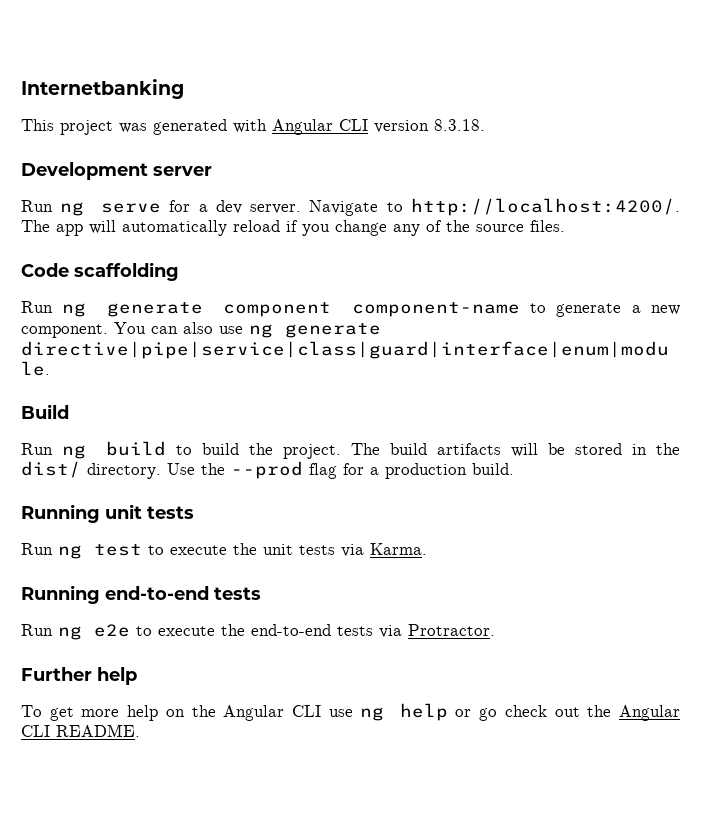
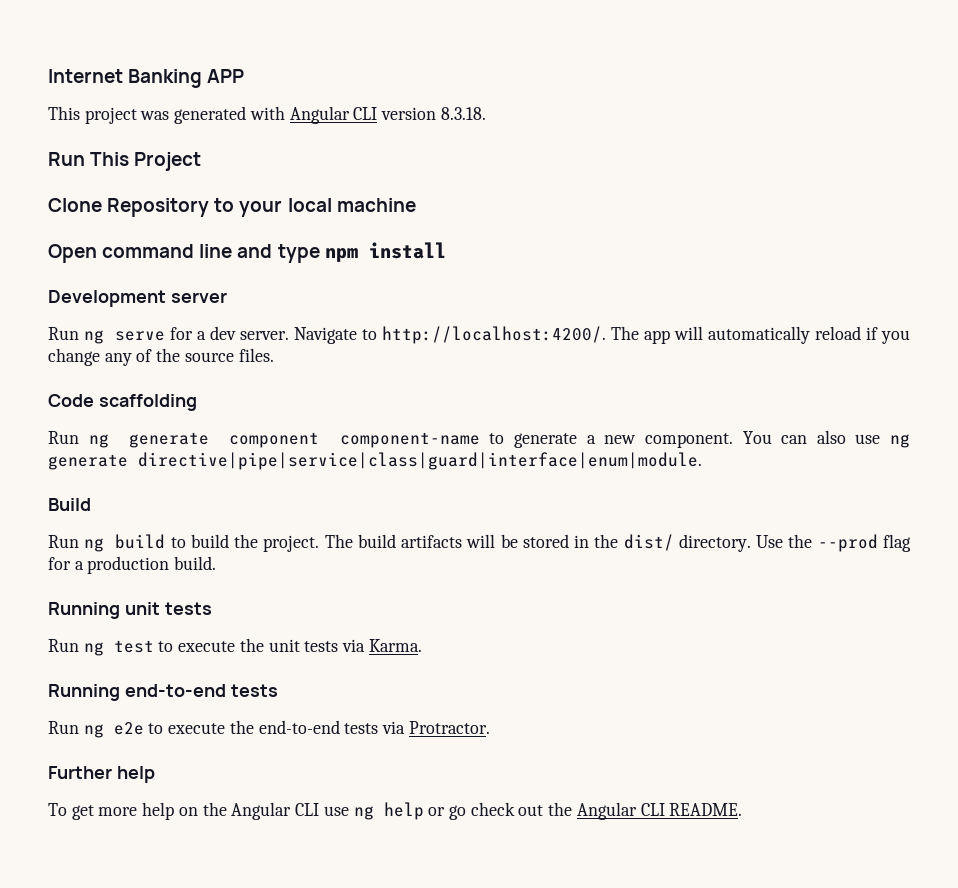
[21,79,184,99] Internetbanking -> [48,69,245,88] Internet Banking APP
(485, 125) none -> [48,152,202,171] [48,198,416,217] [48,242,446,263] // Run This Project // Clone Repository to your local machine // Open command line and type npm install

